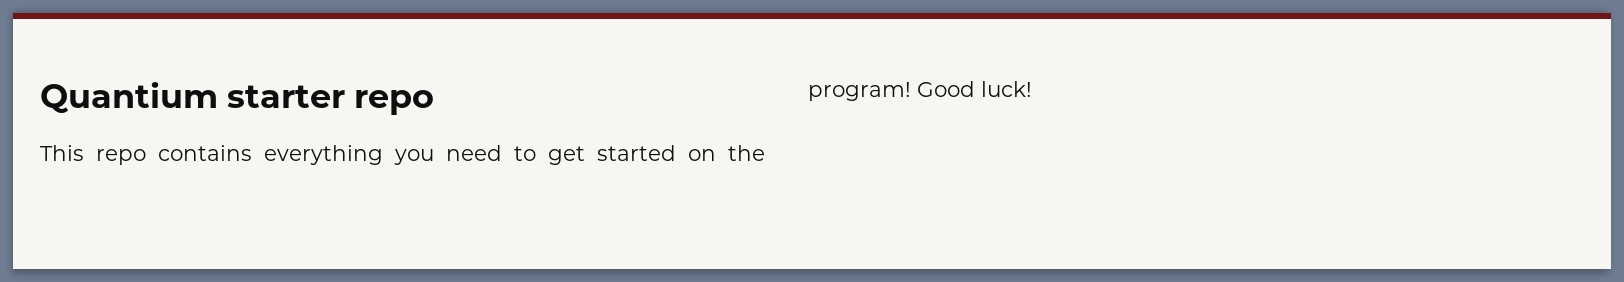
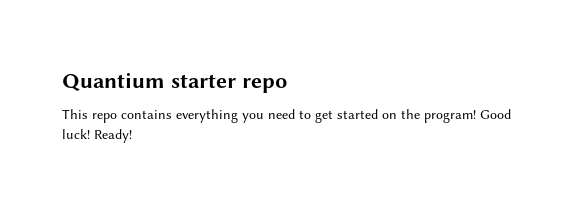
(1032, 89) none -> [94,129,132,143] Ready!

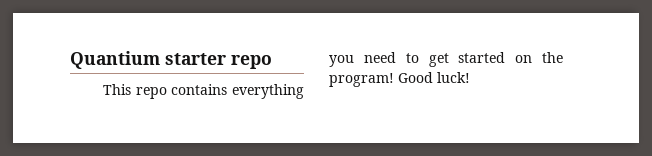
[94,129,132,143] Ready! -> (470, 77) none

